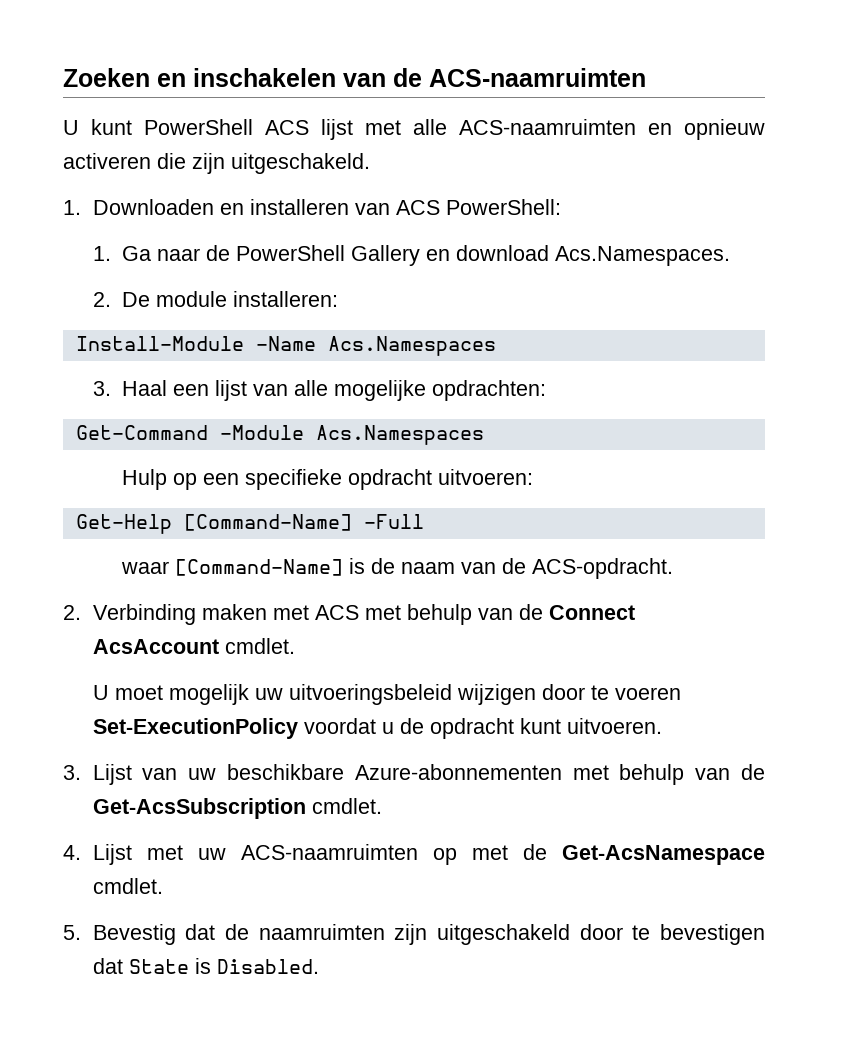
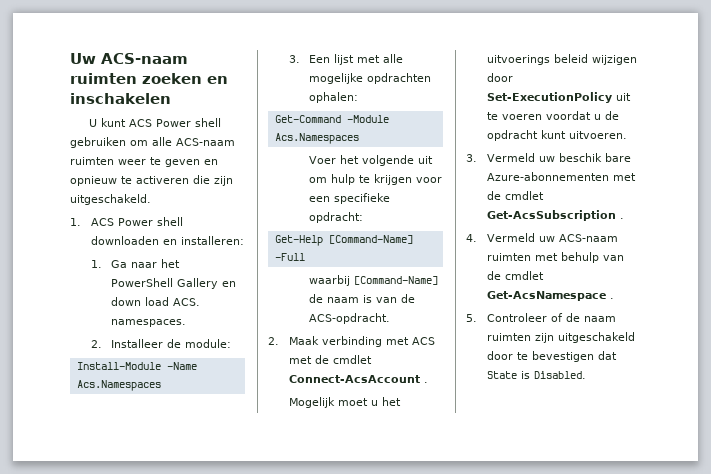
[63,68,150,87] Zoeken -> [70,53,188,64] [70,73,202,84] Uw ACS-naam ruimten zoeken
[343,68,646,87] van de ACS-naamruimten -> (171, 98) none
[144,119,636,140] PowerShell ACS lijst met alle ACS-naamruimten -> [128,118,221,127] [70,137,235,148] [70,157,200,167] ACS Power shell gebruiken om alle ACS-naam ruimten weer te geven
(765, 129) none -> [121,176,132,184] te
[92,199,561,215] Downloaden en installeren van ACS PowerShell: -> [90,217,183,226] [90,236,244,245] ACS Power shell downloaden en installeren:
[206,245,231,261] de -> [161,259,181,268] het
[456,245,731,266] [92,291,339,307] [75,336,496,356] [92,380,547,401] [75,425,484,445] [122,469,534,490] download Acs.Namespaces. // 2. De module installeren: // Install-Module -Name Acs.Namespaces // 3. Haal een lijst van alle mogelijke opdrachten: // Get-Command -Module Acs.Namespaces // Hulp op een specifieke opdracht uitvoeren: -> [111,297,201,306] [111,319,187,327] [90,339,232,348] [76,362,197,370] [76,380,161,391] [288,54,404,65] [309,73,432,84] [309,92,359,103] [274,115,389,123] [274,133,359,144] [309,155,434,166] [309,174,443,185] [309,193,391,204] [309,212,364,223] down load ACS. namespaces. // 2. Installeer de module: // Install-Module -Name Acs.Namespaces // 3. Een lijst met alle mogelijke opdrachten ophalen: // Get-Command -Module Acs.Namespaces // Voer het volgende uit om hulp te krijgen voor een specifieke opdracht:
[121,558,456,576] waar [Command-Name] is de naam -> [309,275,439,286] [309,294,373,303] waarbij [Command-Name] de naam is
[92,604,267,625] Verbinding maken -> [288,336,382,347] Maak verbinding
[406,604,635,625] [92,638,295,654] [92,684,585,705] behulp van de Connect AcsAccount cmdlet. // U moet mogelijk uw uitvoeringsbeleid wijzigen door -> [314,355,372,364] [288,375,428,383] [288,397,401,408] [486,54,637,65] [486,73,513,82] [486,92,631,103] de cmdlet Connect-AcsAccount . // Mogelijk moet u het uitvoerings beleid wijzigen door Set-ExecutionPolicy uit
[92,718,298,739] Set-ExecutionPolicy -> (542, 117) none
[92,764,766,785] [92,798,382,819] [63,844,765,865] [92,878,163,894] [63,924,385,945] Lijst van uw beschikbare Azure-abonnementen met behulp van de Get-AcsSubscription cmdlet. // 4. Lijst met uw ACS-naamruimten op met de Get-AcsNamespace cmdlet. // 5. Bevestig dat de naamruimten -> [486,153,631,162] [486,172,636,181] [486,191,544,200] [486,210,624,221] [466,233,618,242] [486,252,624,263] [486,271,544,280] [486,291,614,301] [466,313,616,322] [486,333,531,341] Vermeld uw beschik bare Azure-abonnementen met de cmdlet Get-AcsSubscription . // 4. Vermeld uw ACS-naam ruimten met behulp van de cmdlet Get-AcsNamespace . // 5. Controleer of de naam ruimten

